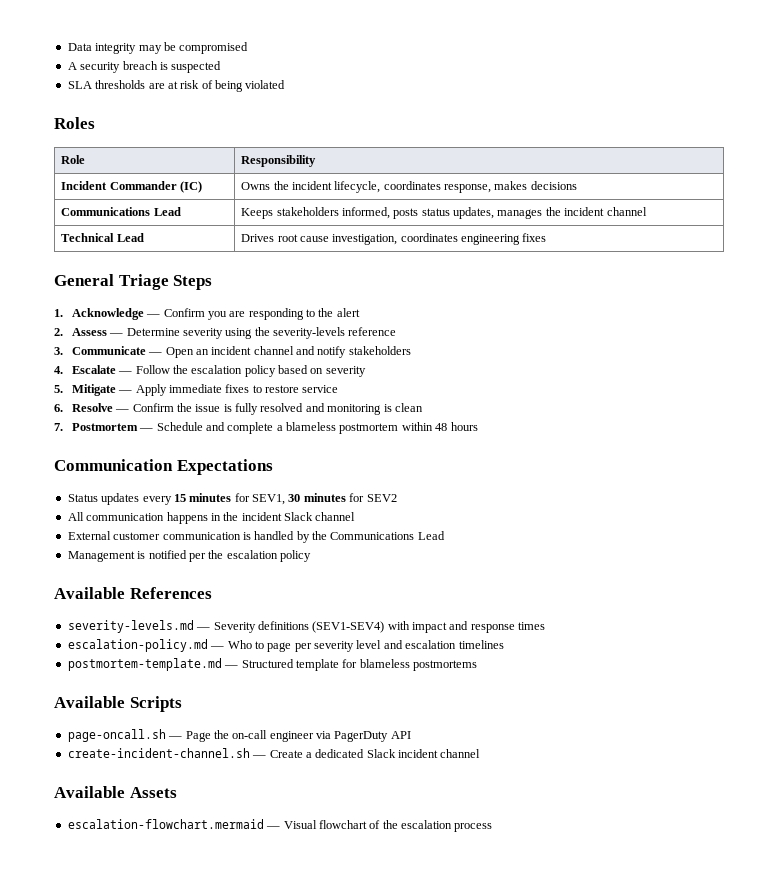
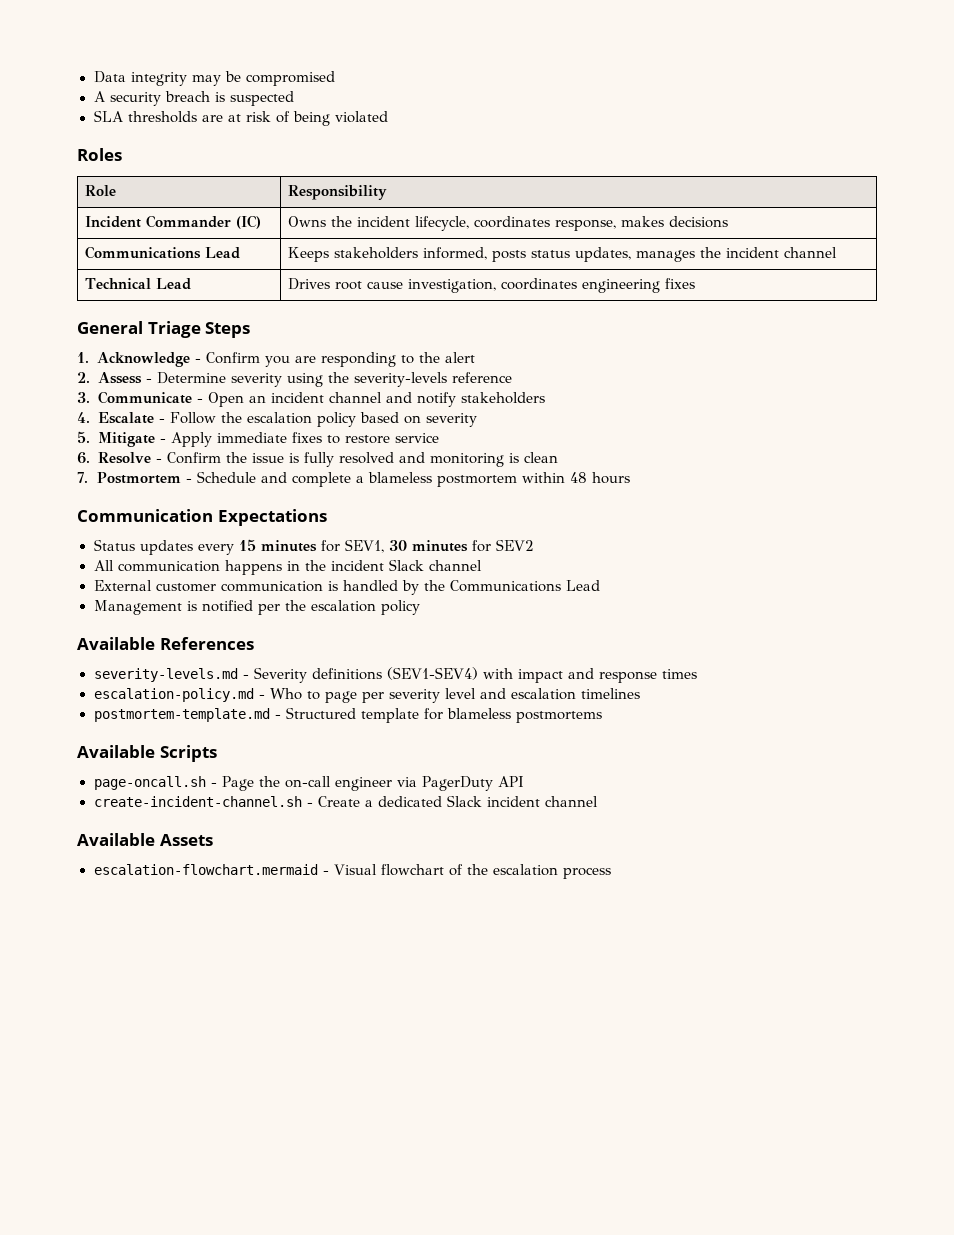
[146,314,161,317] — -> [194,358,201,363] -
[109,333,124,336] — -> [145,378,152,383] -
[148,352,163,355] — -> [196,398,203,403] -
[118,371,133,374] — -> [158,418,165,423] -
[118,390,133,393] — -> [159,438,166,443] -
[115,409,130,412] — -> [155,458,162,463] -
[139,428,154,431] — -> [185,478,192,483] -
[196,627,211,630] — -> [242,674,249,679] -
[210,646,225,649] — -> [258,694,265,699] -
[224,665,239,668] — -> [274,714,281,719] -
[168,736,183,739] — -> [210,782,217,787] -
[252,755,267,758] — -> [306,802,313,807] -
[266,826,281,829] — -> [322,870,329,875] -

